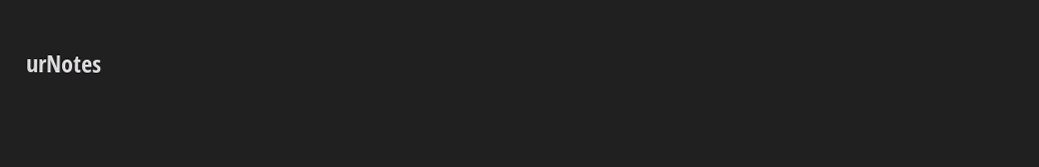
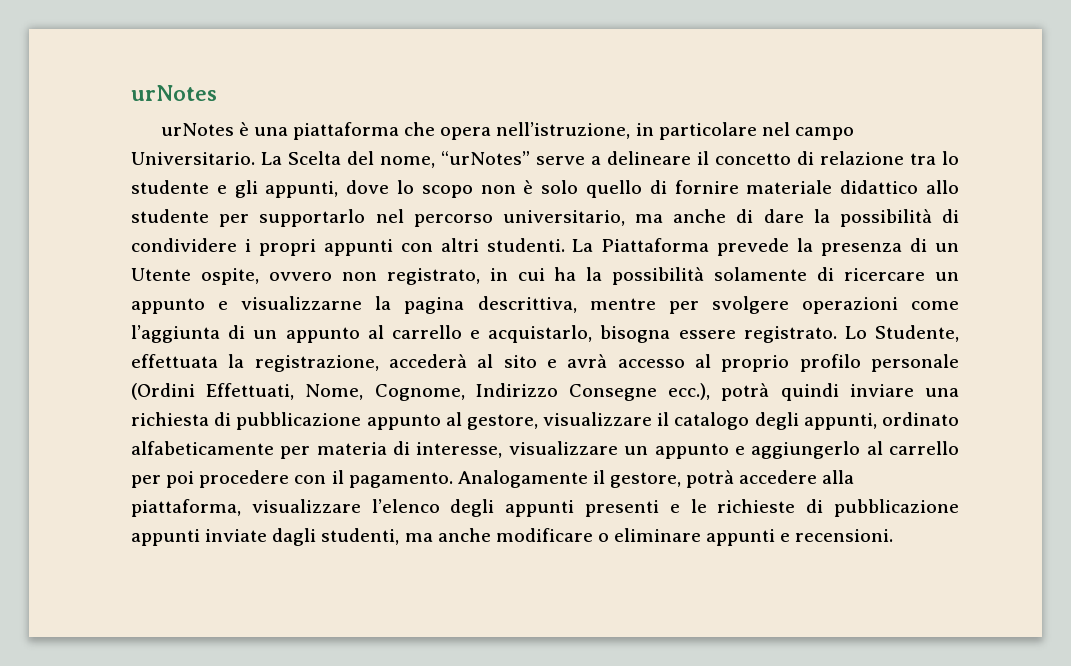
[26,55,102,73] urNotes -> [131,85,217,101] [160,122,854,140] [131,151,959,168] [131,180,959,198] [131,209,959,227] [131,238,959,256] [131,267,959,285] [131,296,960,314] [131,325,959,343] [131,354,959,372] [131,383,960,401] [131,412,960,430] [131,441,960,459] [131,470,855,488] [131,499,959,517] [131,528,894,546] urNotes // urNotes è una piattaforma che opera nell’istruzione, in particolare nel campo Universitario. La Scelta del nome, “urNotes” serve a delineare il concetto di relazione tra lo studente e gli appunti, dove lo scopo non è solo quello di fornire materiale didattico allo studente per supportarlo nel percorso universitario, ma anche di dare la possibilità di condividere i propri appunti con altri studenti. La Piattaforma prevede la presenza di un Utente ospite, ovvero non registrato, in cui ha la possibilità solamente di ricercare un appunto e visualizzarne la pagina descrittiva, mentre per svolgere operazioni come l’aggiunta di un appunto al carrello e acquistarlo, bisogna essere registrato. Lo Studente, effettuata la registrazione, accederà al sito e avrà accesso al proprio profilo personale (Ordini Effettuati, Nome, Cognome, Indirizzo Consegne ecc.), potrà quindi inviare una richiesta di pubblicazione appunto al gestore, visualizzare il catalogo degli appunti, ordinato alfabeticamente per materia di interesse, visualizzare un appunto e aggiungerlo al carrello per poi procedere con il pagamento. Analogamente il gestore, potrà accedere alla piattaforma, visualizzare l’elenco degli appunti presenti e le richieste di pubblicazione appunti inviate dagli studenti, ma anche modificare o eliminare appunti e recensioni.

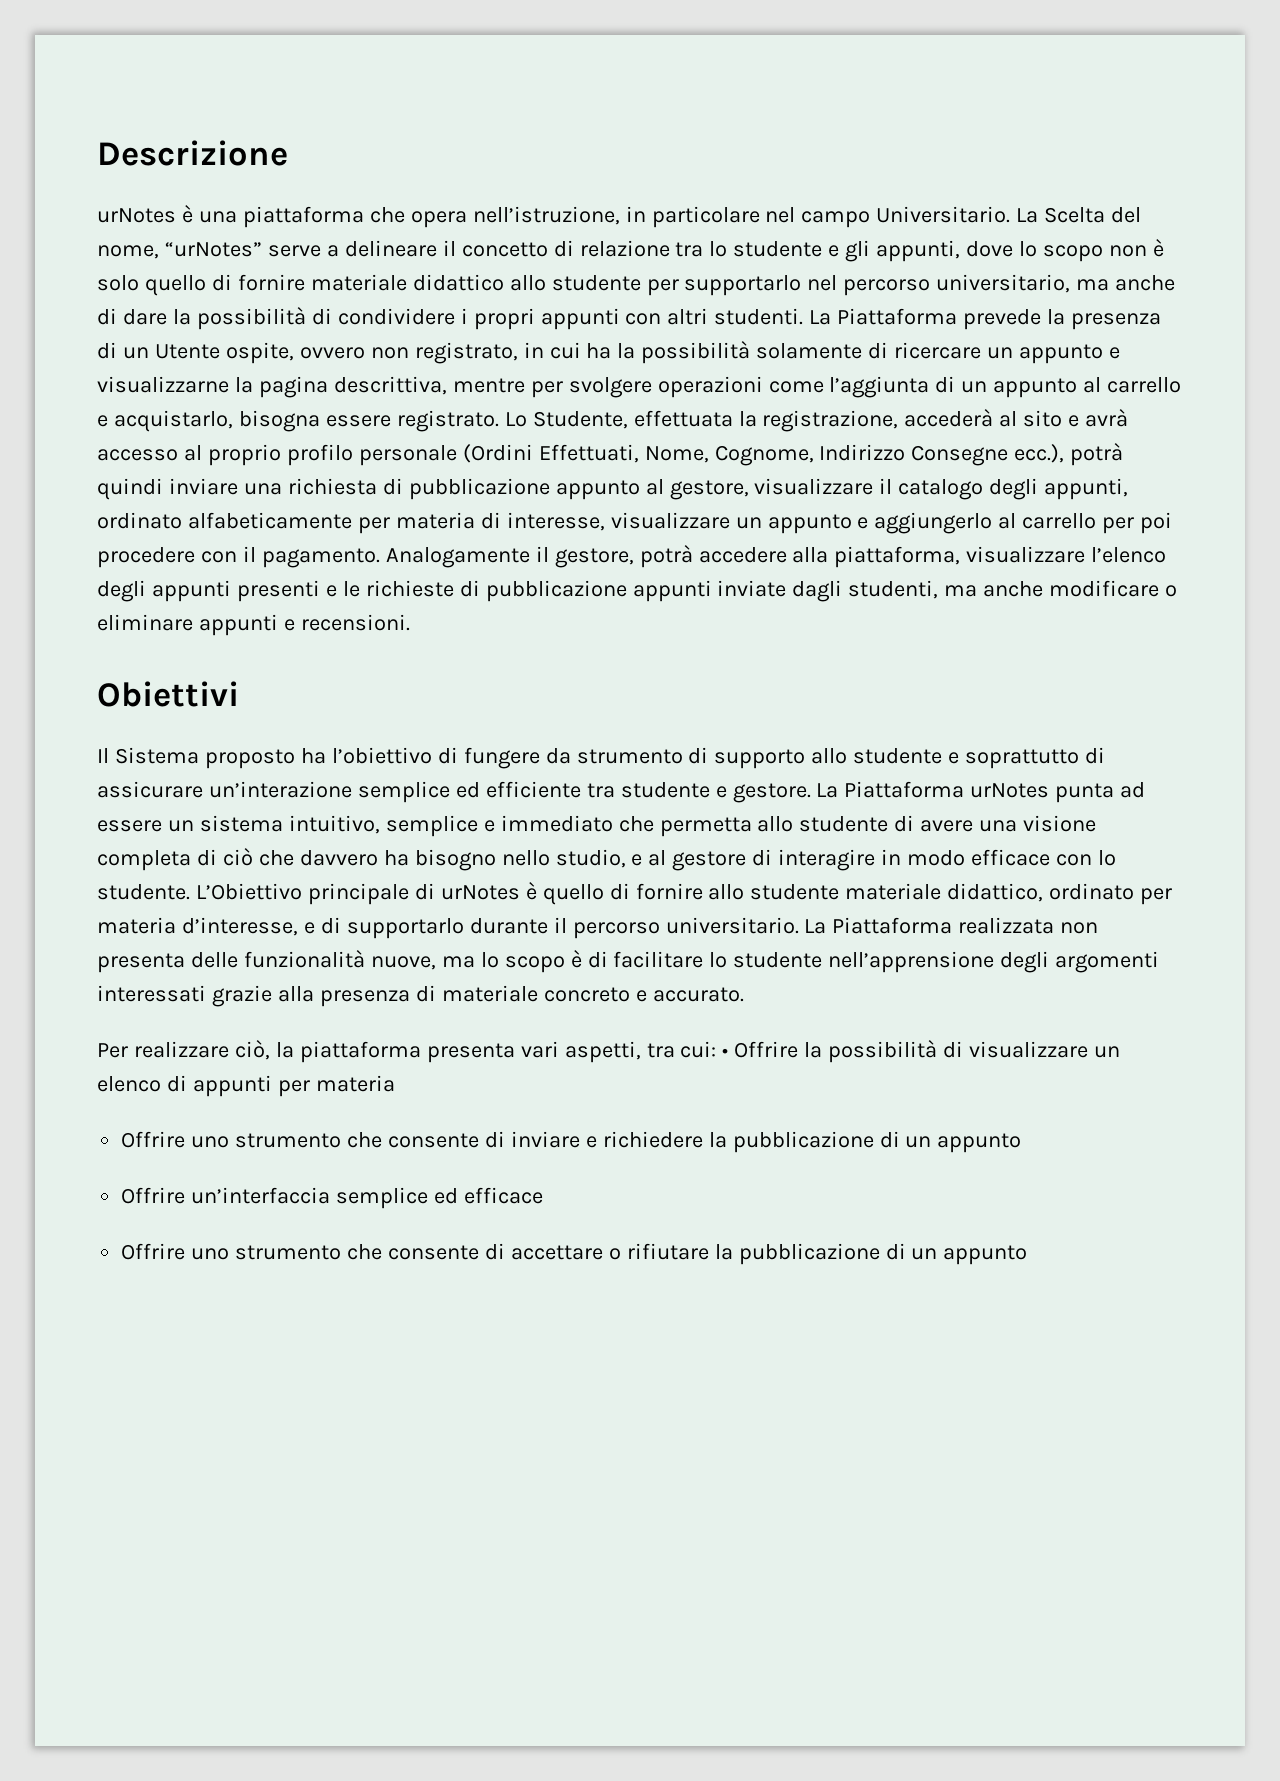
[131,85,217,101] urNotes -> [97,140,288,166] Descrizione
(894, 535) none -> [97,681,239,707] [97,747,1106,769] [97,781,1146,803] [97,815,1097,837] [97,848,1116,871] [97,882,1173,905] [97,917,1099,939] [97,950,1160,973] [97,985,744,1007] [97,1040,1121,1063] [97,1075,395,1097] [121,1131,1022,1153] [121,1187,543,1209] [121,1243,1028,1265] // Obiettivi // Il Sistema proposto ha l’obiettivo di fungere da strumento di supporto allo studente e soprattutto di assicurare un’interazione semplice ed efficiente tra studente e gestore. La Piattaforma urNotes punta ad essere un sistema intuitivo, semplice e immediato che permetta allo studente di avere una visione completa di ciò che davvero ha bisogno nello studio, e al gestore di interagire in modo efficace con lo studente. L’Obiettivo principale di urNotes è quello di fornire allo studente materiale didattico, ordinato per materia d’interesse, e di supportarlo durante il percorso universitario. La Piattaforma realizzata non presenta delle funzionalità nuove, ma lo scopo è di facilitare lo studente nell’apprensione degli argomenti interessati grazie alla presenza di materiale concreto e accurato. // Per realizzare ciò, la piattaforma presenta vari aspetti, tra cui: • Offrire la possibilità di visualizzare un elenco di appunti per materia // Offrire uno strumento che consente di inviare e richiedere la pubblicazione di un appunto // Offrire un’interfaccia semplice ed efficace // Offrire uno strumento che consente di accettare o rifiutare la pubblicazione di un appunto

